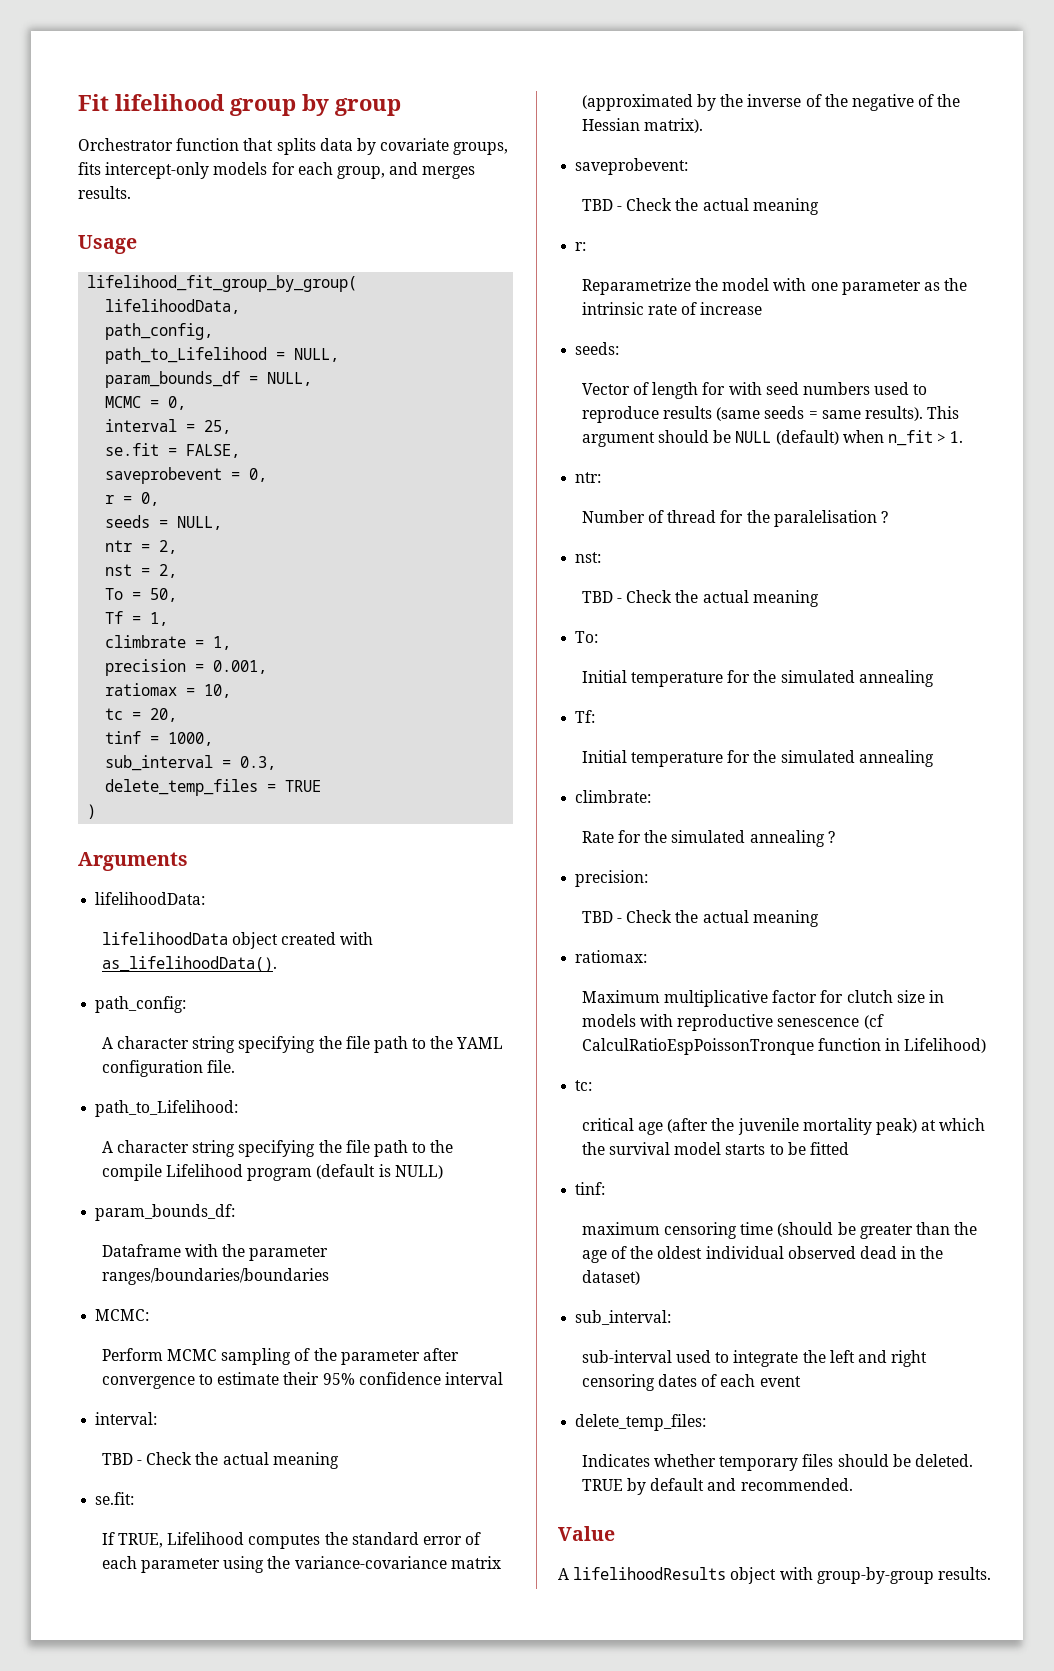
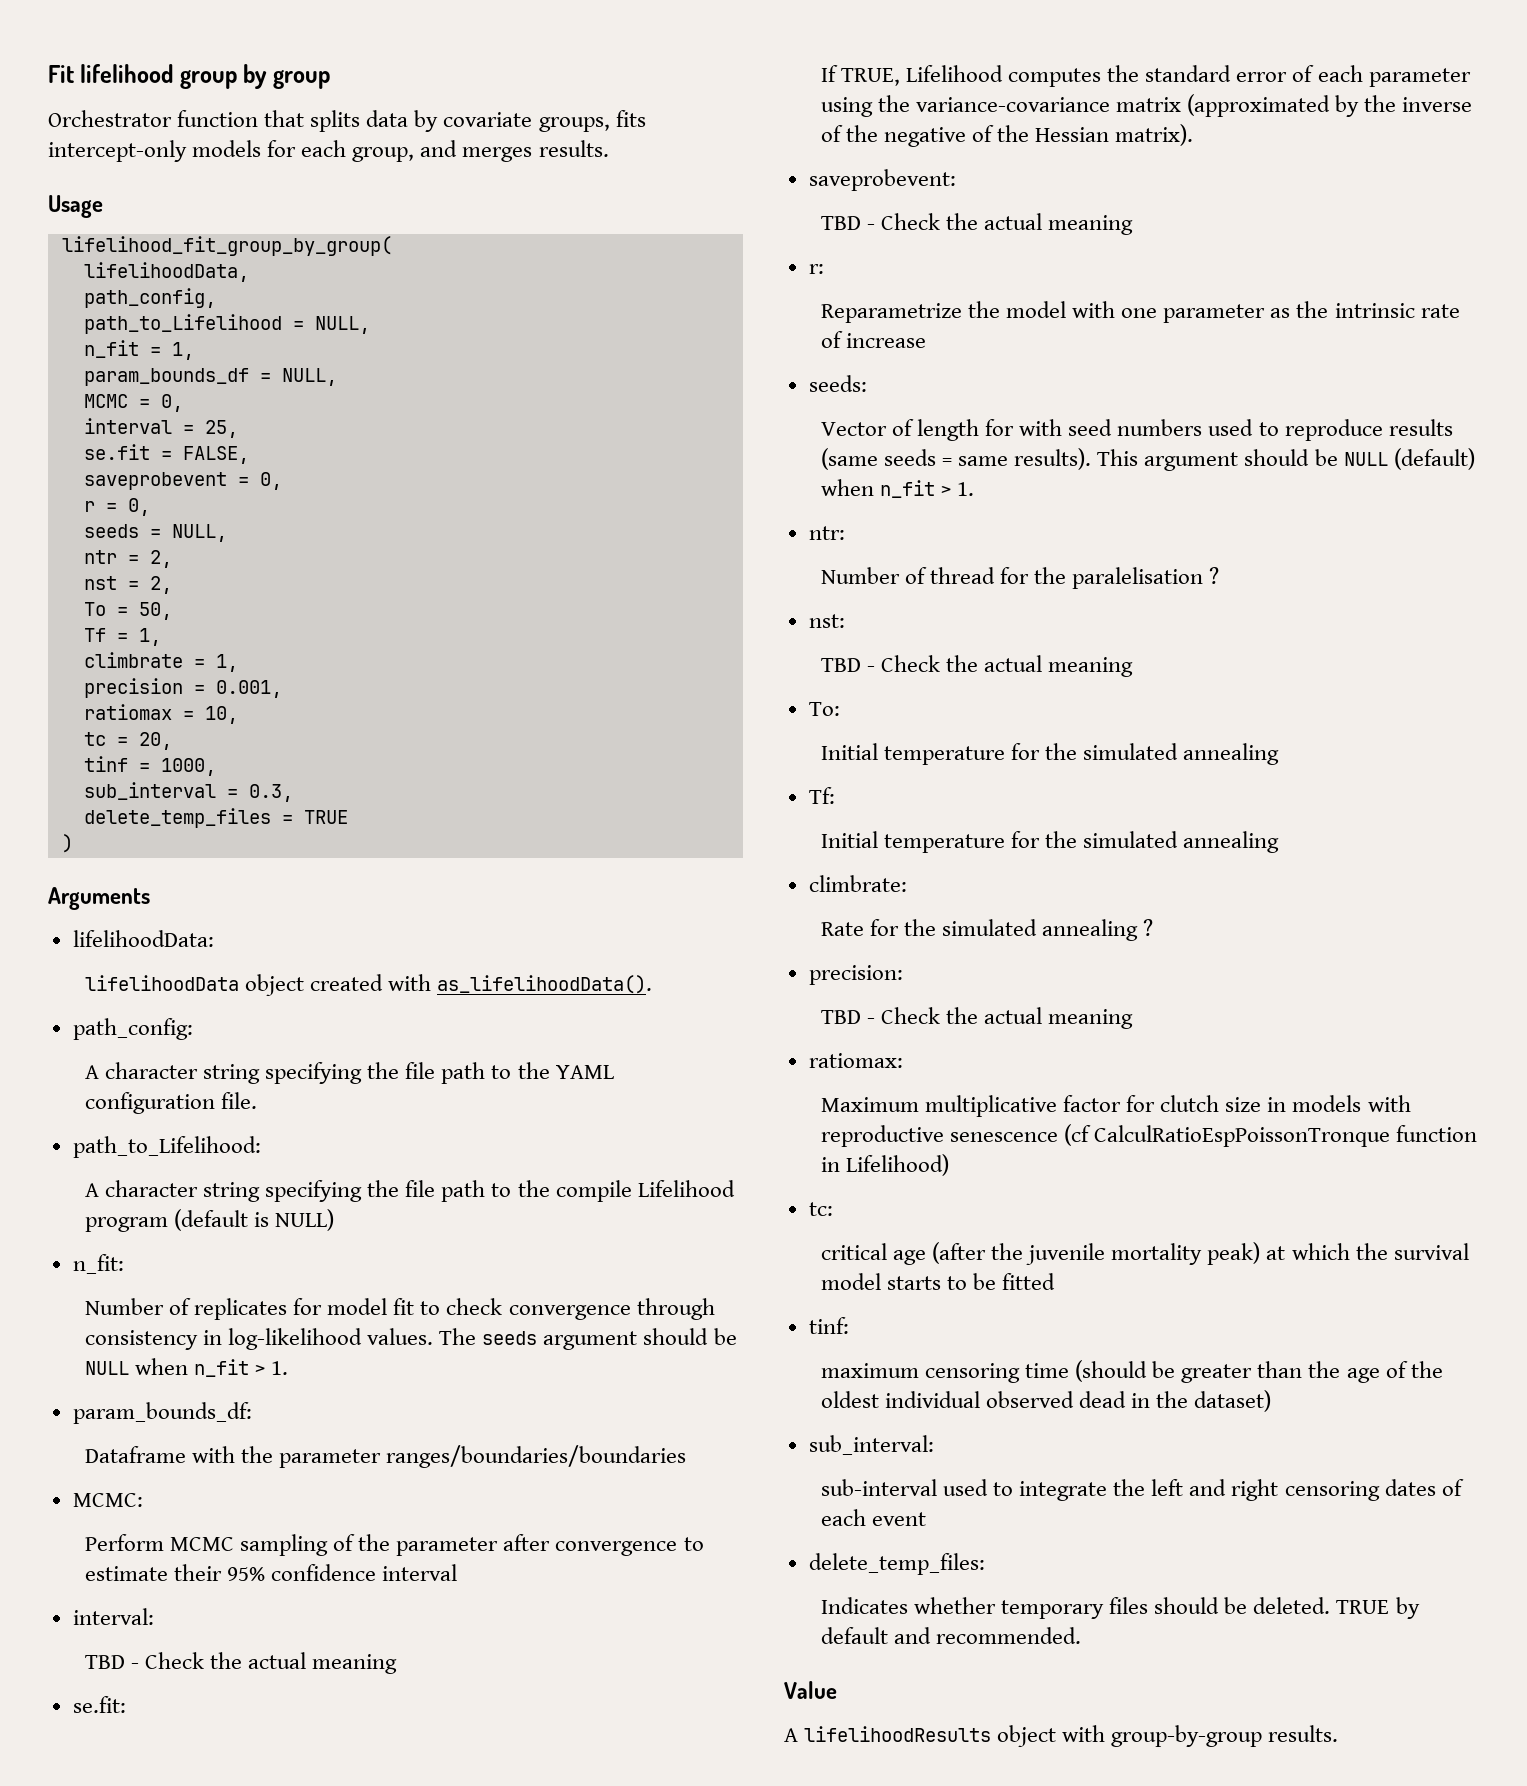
(340, 355) none -> [83,340,194,360] // n_fit = 1,
(443, 1172) none -> [72,1254,124,1274] [84,1298,715,1320] [84,1328,737,1350] [84,1358,289,1377] // n_fit: // Number of replicates for model fit to check convergence through consistency in log-likelihood values. The seeds argument should be NULL when n_fit > 1.

